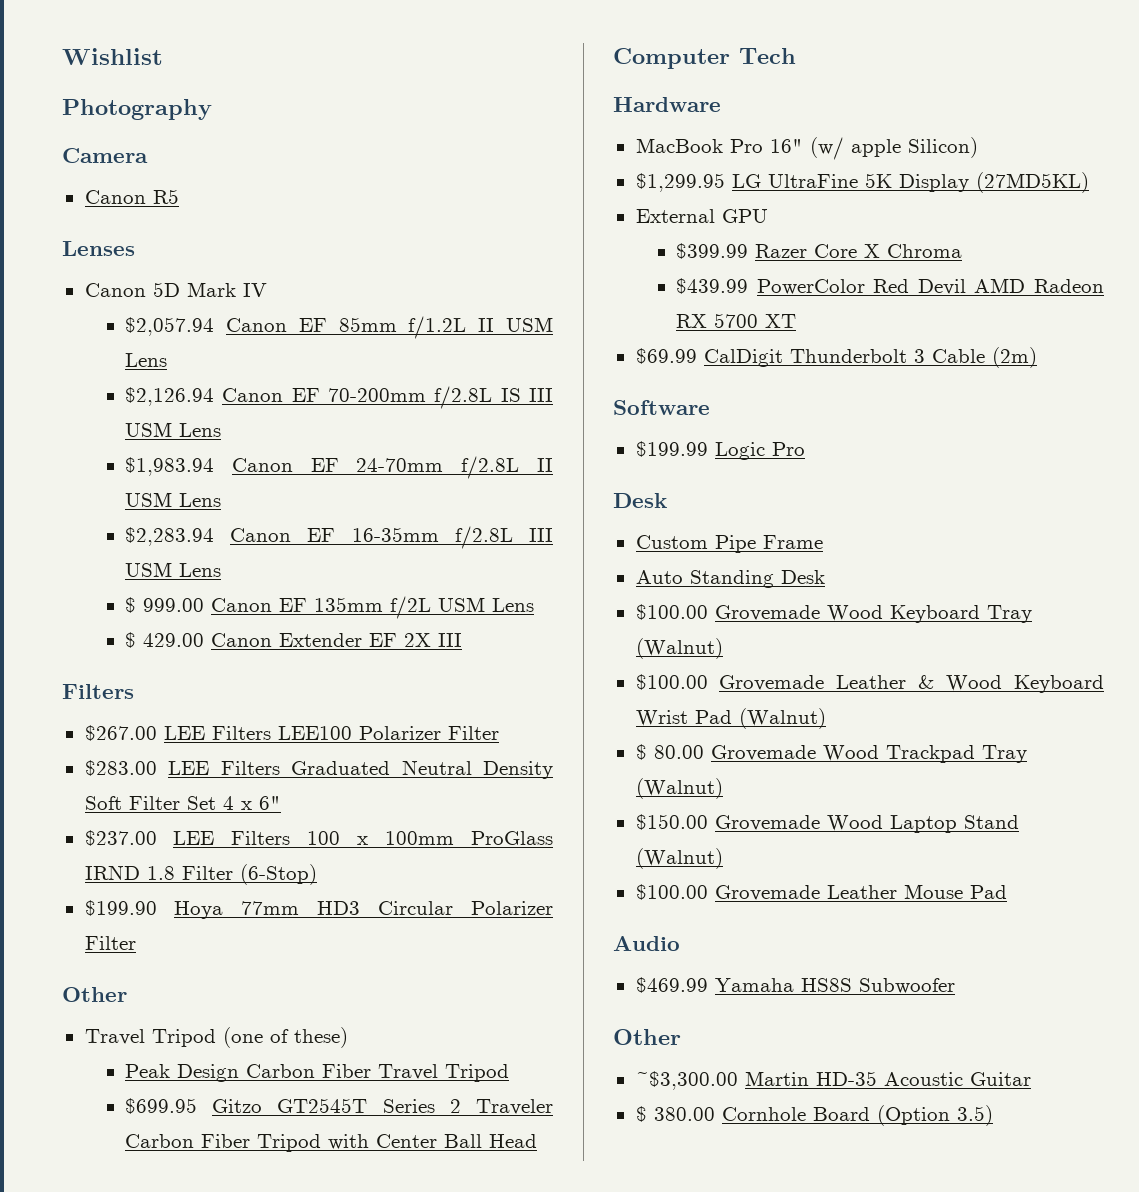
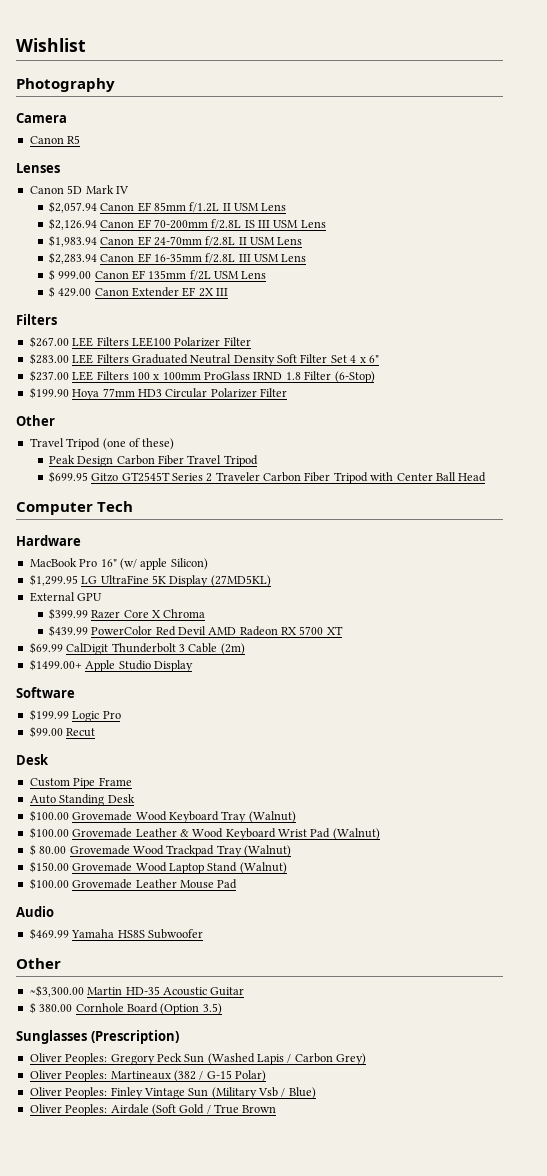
(1037, 357) none -> [29,659,193,672] // $1499.00+ Apple Studio Display
(805, 449) none -> [29,726,96,738] // $99.00 Recut
(993, 1115) none -> [16,1030,179,1044] [29,1053,367,1065] [29,1070,266,1082] [29,1087,316,1099] [29,1104,277,1116] // Sunglasses (Prescription) // Oliver Peoples: Gregory Peck Sun (Washed Lapis / Carbon Grey) // Oliver Peoples: Martineaux (382 / G-15 Polar) // Oliver Peoples: Finley Vintage Sun (Military Vsb / Blue) // Oliver Peoples: Airdale (Soft Gold / True Brown

